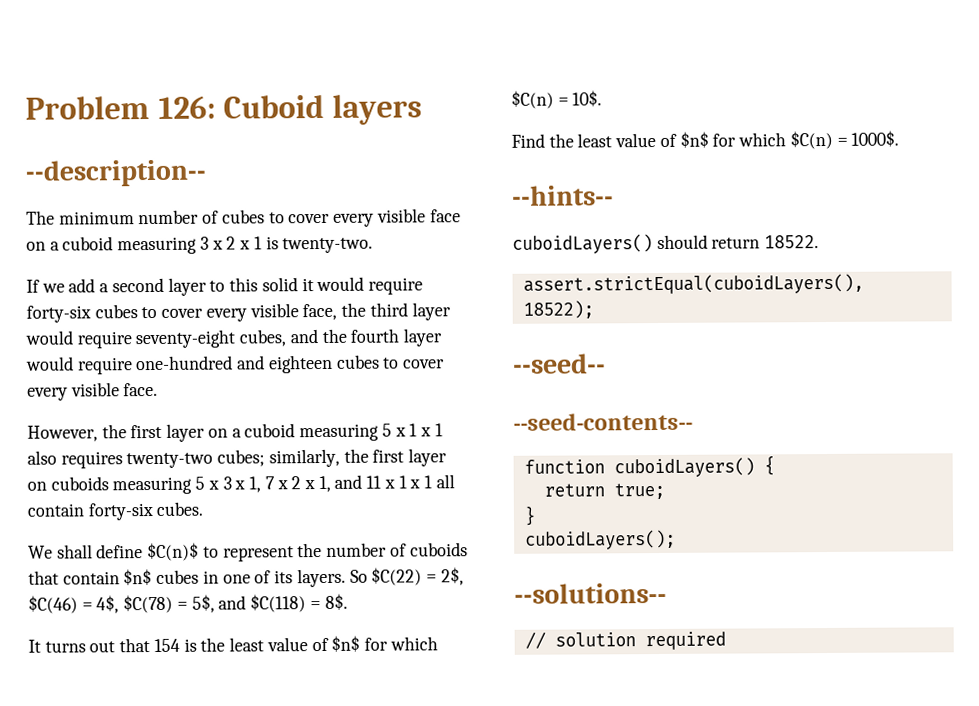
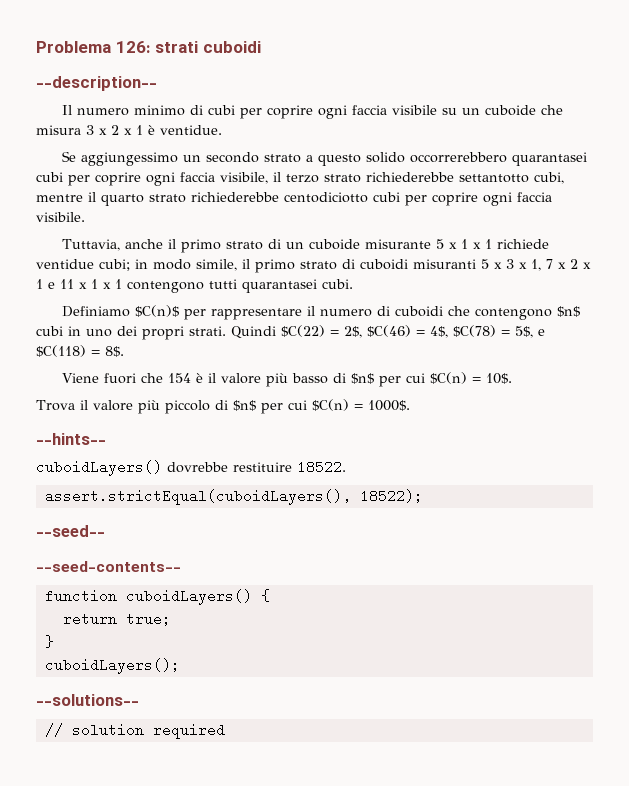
[25,94,422,125] [25,159,207,187] [26,208,461,227] [26,236,198,255] Problem 126: Cuboid layers // --description-- // The minimum number of cubes to cover every visible face on a cuboid measuring -> [36,41,261,53] [36,76,157,91] [61,105,563,119] [36,125,81,135] Problema 126: strati cuboidi // --description-- // Il numero minimo di cubi per coprire ogni faccia visibile su un cuboide che misura
[265,236,374,254] [26,276,423,296] [26,302,451,323] [25,328,443,349] [26,354,446,375] [27,382,159,401] [27,423,380,442] is twenty-two. // If we add a second layer to this solid it would require forty-six cubes to cover every visible face, the third layer would require seventy-eight cubes, and the fourth layer would require one-hundred and eighteen cubes to cover every visible face. // However, the first layer on a cuboid measuring -> [148,125,222,135] [61,151,587,166] [36,172,564,186] [36,192,552,206] [36,212,85,222] [61,239,431,253] è ventidue. // Se aggiungessimo un secondo strato a questo solido occorrerebbero quarantasei cubi per coprire ogni faccia visibile, il terzo strato richiederebbe settantotto cubi, mentre il quarto strato richiederebbe centodiciotto cubi per coprire ogni faccia visibile. // Tuttavia, anche il primo strato di un cuboide misurante
[27,448,448,469] [27,476,193,495] also requires twenty-two cubes; similarly, the first layer on cuboids measuring -> [496,239,549,249] [36,259,476,273] richiede ventidue cubi; in modo simile, il primo strato di cuboidi misuranti
[318,474,363,493] 1, and -> [36,279,55,289] 1 e
[435,474,455,489] [27,501,204,521] [28,542,468,562] [28,568,368,588] all contain forty-six cubes. // We shall define $C(n)$ to represent the number of cuboids that contain $n$ cubes in one of its layers. So -> [127,279,353,293] [61,305,580,320] [36,326,276,340] contengono tutti quarantasei cubi. // Definiamo $C(n)$ per rappresentare il numero di cuboidi che contengono $n$ cubi in uno dei propri strati. Quindi
[218,595,247,610] and -> [538,329,545,336] e
[28,635,438,653] [511,90,603,109] [511,131,787,148] It turns out that 154 is the least value of $n$ for which $C(n) = 10$. // Find the least value of $n$ for which -> [61,372,512,387] [36,400,307,414] Viene fuori che 154 è il valore più basso di $n$ per cui $C(n) = 10$. // Trova il valore più piccolo di $n$ per cui
[656,234,761,250] should return -> [167,462,292,473] dovrebbe restituire

